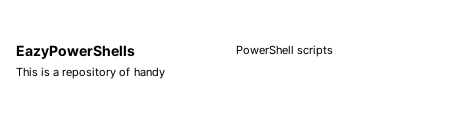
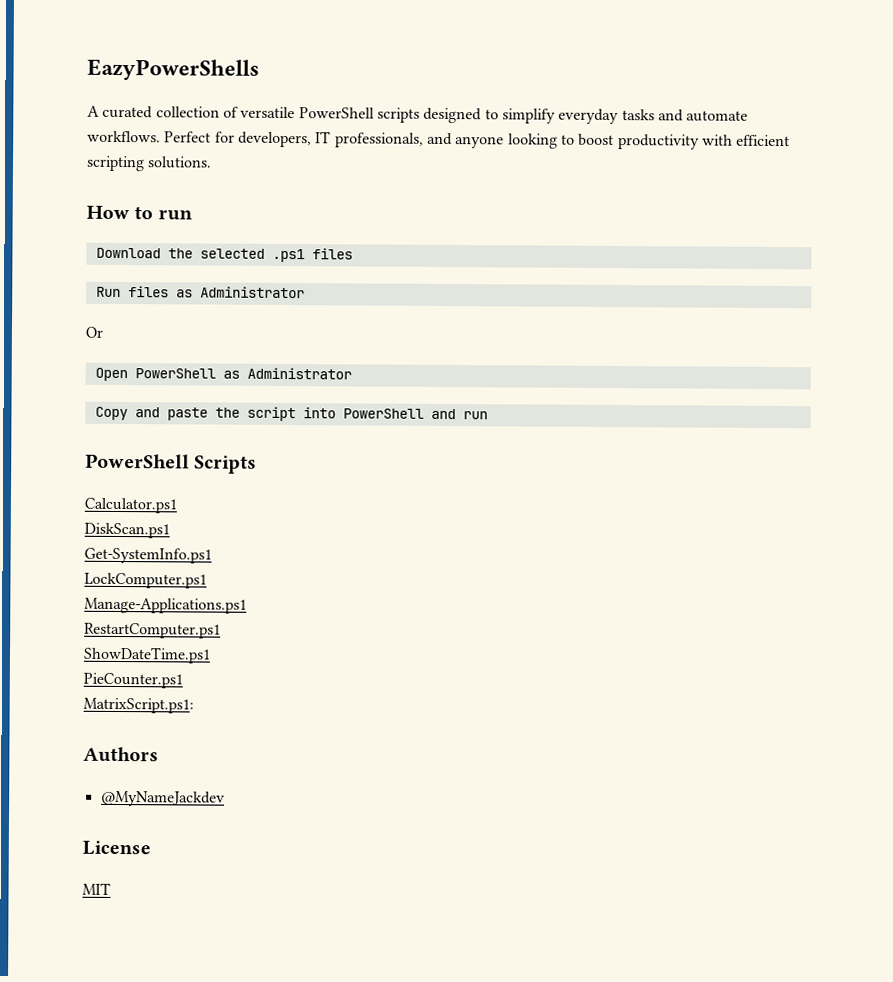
[16,67,165,79] [236,45,334,57] This is a repository of handy PowerShell scripts -> [87,105,749,125] [87,130,791,150] [86,155,213,172] [86,205,193,221] [95,247,353,263] [95,286,305,299] [85,326,103,338] [94,367,352,382] [94,406,488,422] [85,453,258,474] [84,497,177,514] [84,522,170,539] [84,547,212,564] [84,572,207,589] [84,597,247,614] [84,622,221,639] [83,646,211,664] [83,672,183,689] [83,697,194,714] [83,746,159,763] [100,790,225,807] [82,840,151,856] [82,882,111,895] A curated collection of versatile PowerShell scripts designed to simplify everyday tasks and automate workflows. Perfect for developers, IT professionals, and anyone looking to boost productivity with efficient scripting solutions. // How to run // Download the selected .ps1 files // Run files as Administrator // Or // Open PowerShell as Administrator // Copy and paste the script into PowerShell and run // PowerShell Scripts // Calculator.ps1 // DiskScan.ps1 // Get-SystemInfo.ps1 // LockComputer.ps1 // Manage-Applications.ps1 // RestartComputer.ps1 // ShowDateTime.ps1 // PieCounter.ps1 // MatrixScript.ps1: // Authors // @MyNameJackdev // License // MIT

